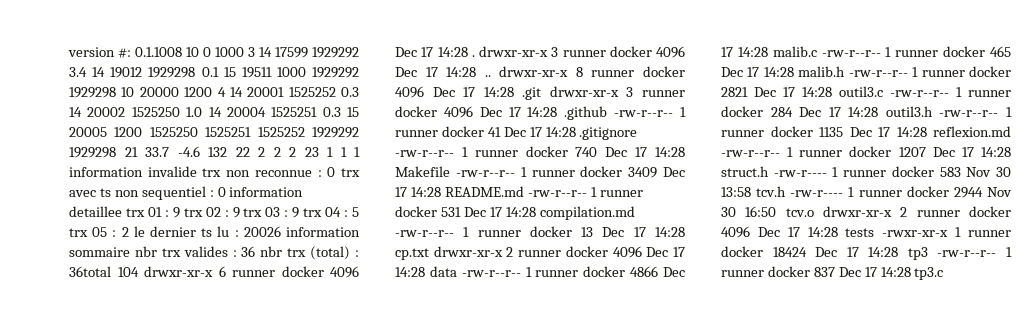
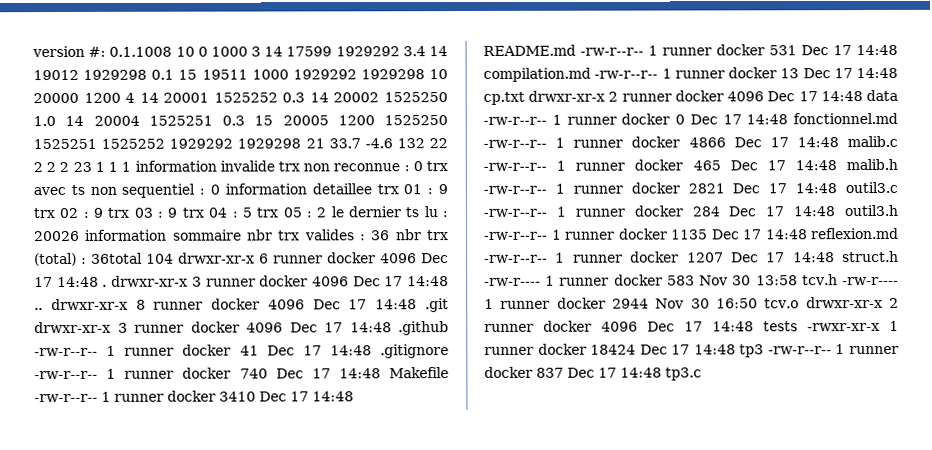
[437,47,468,57] 14:28 -> [56,276,99,288] 14:48
[446,67,477,77] 14:28 -> [406,276,449,287] 14:48
[483,87,514,97] 14:28 -> [375,299,418,310] 14:48
[527,107,558,117] 14:28 -> [349,322,392,333] 14:48
[545,127,576,137] 14:28 -> [329,345,372,356] 14:48
[655,147,685,157] 14:28 -> [338,368,381,379] 14:48
[628,167,685,178] [395,187,441,197] 3409 Dec 17 14:28 -> [219,391,354,402] 3410 Dec 17 14:48
[505,207,536,217] 14:28 -> [856,44,898,56] 14:48
[655,227,685,237] 14:28 -> [856,67,898,79] 14:48
[395,267,425,277] 14:28 -> [820,91,863,102] 14:48
(626, 271) none -> [675,112,898,125] [483,136,681,148] 0 Dec 17 14:48 fonctionnel.md -rw-r--r-- 1 runner docker
[737,47,768,57] 14:28 -> [796,137,839,148] 14:48
[763,67,794,77] 14:28 -> [794,160,837,171] 14:48
[802,87,832,97] 14:28 -> [795,183,838,194] 14:48
[848,107,879,117] 14:28 -> [793,206,836,217] 14:48
[896,127,927,137] 14:28 -> [765,229,808,240] 14:48
[981,147,1011,157] 14:28 -> [792,252,835,263] 14:48
[807,227,838,237] 14:28 -> [712,321,754,332] 14:48
[868,247,899,257] 14:28 -> [693,344,736,355] 14:48
[880,267,911,277] 14:28 -> [620,367,662,378] 14:48

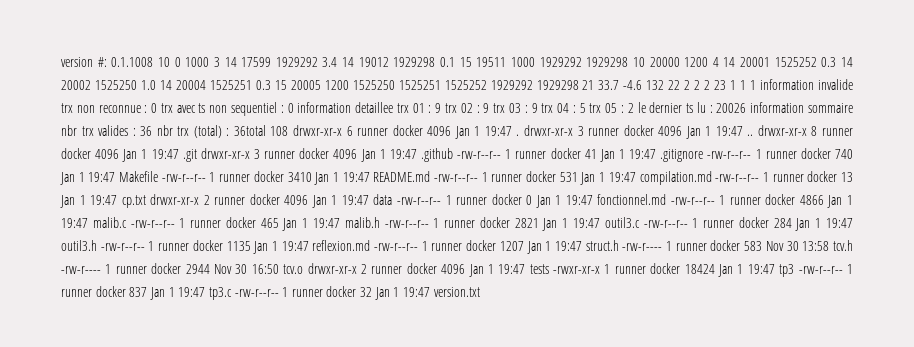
[146,253,174,264] 104 -> [270,126,289,136] 108
[421,253,449,264] [34,276,99,288] Dec 17 14:48 -> [454,126,512,139] Jan 1 19:47
[352,276,449,287] Dec 17 14:48 -> [685,126,743,139] Jan 1 19:47
[312,299,418,310] Dec 17 14:48 -> [122,149,179,162] Jan 1 19:47
[289,322,392,333] Dec 17 14:48 -> [360,149,417,162] Jan 1 19:47
[266,345,372,356] Dec 17 14:48 -> [599,149,657,162] Jan 1 19:47
[275,368,381,379] Dec 17 14:48 -> [60,172,116,185] Jan 1 19:47
[259,391,354,402] Dec 17 14:48 -> [314,172,370,185] Jan 1 19:47
[801,44,898,56] Dec 17 14:48 -> [580,172,636,185] Jan 1 19:47
[802,67,898,79] Dec 17 14:48 -> [60,195,118,208] Jan 1 19:47
[767,91,863,102] Dec 17 14:48 -> [311,195,369,208] Jan 1 19:47
[689,114,789,125] Dec 17 14:48 -> [535,195,593,208] Jan 1 19:47
[733,137,839,148] Dec 17 14:48 -> [827,195,854,208] [61,218,88,228] Jan 1 19:47
[729,160,837,171] Dec 17 14:48 -> [282,218,340,231] Jan 1 19:47
[732,183,838,194] Dec 17 14:48 -> [542,218,600,231] Jan 1 19:47
[728,206,836,217] Dec 17 14:48 -> [795,218,854,231] Jan 1 19:47
[711,229,808,240] Dec 17 14:48 -> [253,241,309,254] Jan 1 19:47
[730,252,835,263] Dec 17 14:48 -> [526,241,582,254] Jan 1 19:47
[647,321,754,332] Dec 17 14:48 -> [468,264,526,277] Jan 1 19:47
[639,344,736,355] Dec 17 14:48 -> [718,264,775,277] Jan 1 19:47
[567,367,702,381] Dec 17 14:48 tp3.c -> [149,286,480,300] Jan 1 19:47 tp3.c -rw-r--r-- 1 runner docker 32 Jan 1 19:47 version.txt

